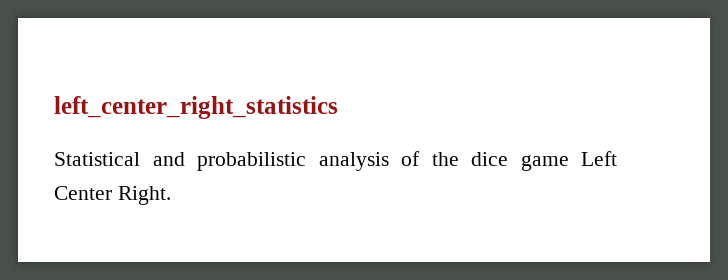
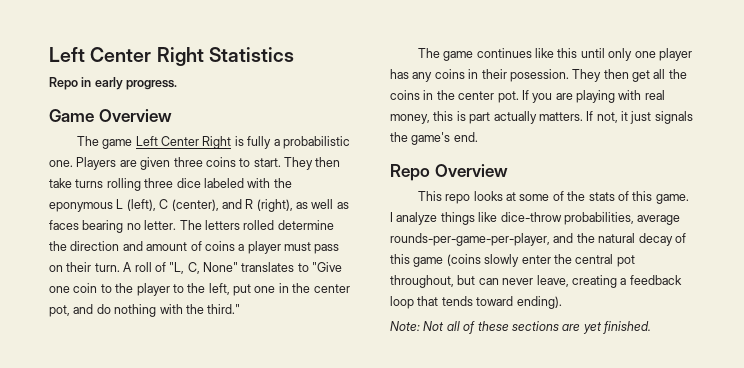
[54,96,338,119] [54,151,617,171] [54,186,171,205] left_center_right_statistics // Statistical and probabilistic analysis of the dice game Left Center Right. -> [49,47,294,66] [49,77,178,90] [49,109,172,122] [76,136,350,149] [49,157,341,170] [49,178,292,191] [49,199,349,212] [49,220,334,233] [49,241,340,254] [49,262,343,274] [49,283,350,296] [49,304,241,317] [417,48,692,61] [390,69,687,82] [390,90,665,103] [390,111,693,124] [390,132,478,145] [390,164,508,181] [417,191,689,204] [390,212,681,225] [390,233,686,246] [390,254,635,267] [390,275,682,288] [390,296,562,309] [390,321,651,334] Left Center Right Statistics // Repo in early progress. // Game Overview // The game Left Center Right is fully a probabilistic one. Players are given three coins to start. They then take turns rolling three dice labeled with the eponymous L (left), C (center), and R (right), as well as faces bearing no letter. The letters rolled determine the direction and amount of coins a player must pass on their turn. A roll of "L, C, None" translates to "Give one coin to the player to the left, put one in the center pot, and do nothing with the third." // The game continues like this until only one player has any coins in their posession. They then get all the coins in the center pot. If you are playing with real money, this is part actually matters. If not, it just signals the game's end. // Repo Overview // This repo looks at some of the stats of this game. I analyze things like dice-throw probabilities, average rounds-per-game-per-player, and the natural decay of this game (coins slowly enter the central pot throughout, but can never leave, creating a feedback loop that tends toward ending). // Note: Not all of these sections are yet finished.

